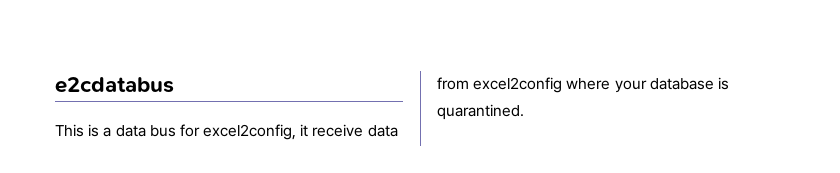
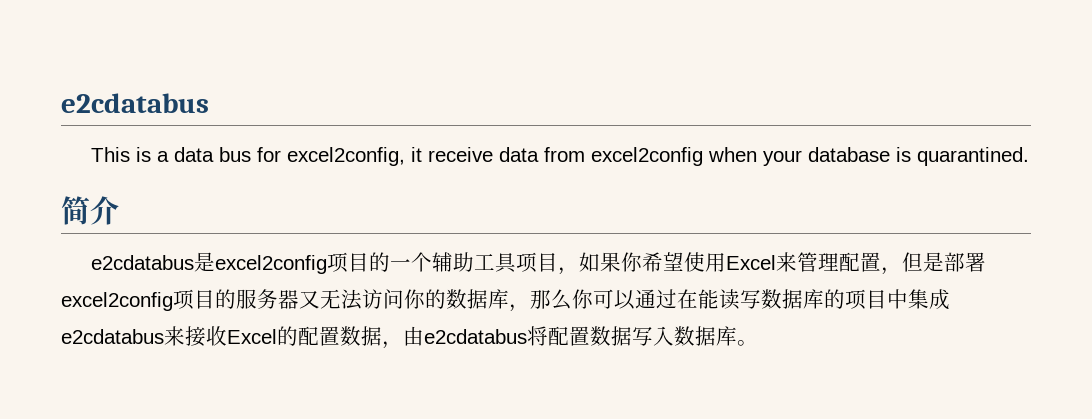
[566,78,611,90] where -> [707,147,757,162] when
(524, 112) none -> [61,196,119,225] [90,252,986,275] [61,289,950,312] [61,326,758,349] // 简介 // e2cdatabus是excel2config项目的一个辅助工具项目，如果你希望使用Excel来管理配置，但是部署excel2config项目的服务器又无法访问你的数据库，那么你可以通过在能读写数据库的项目中集成e2cdatabus来接收Excel的配置数据，由e2cdatabus将配置数据写入数据库。

